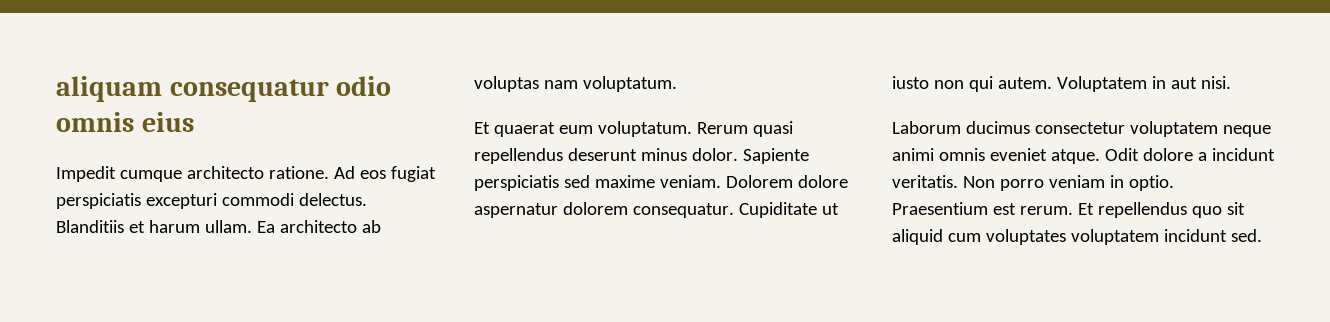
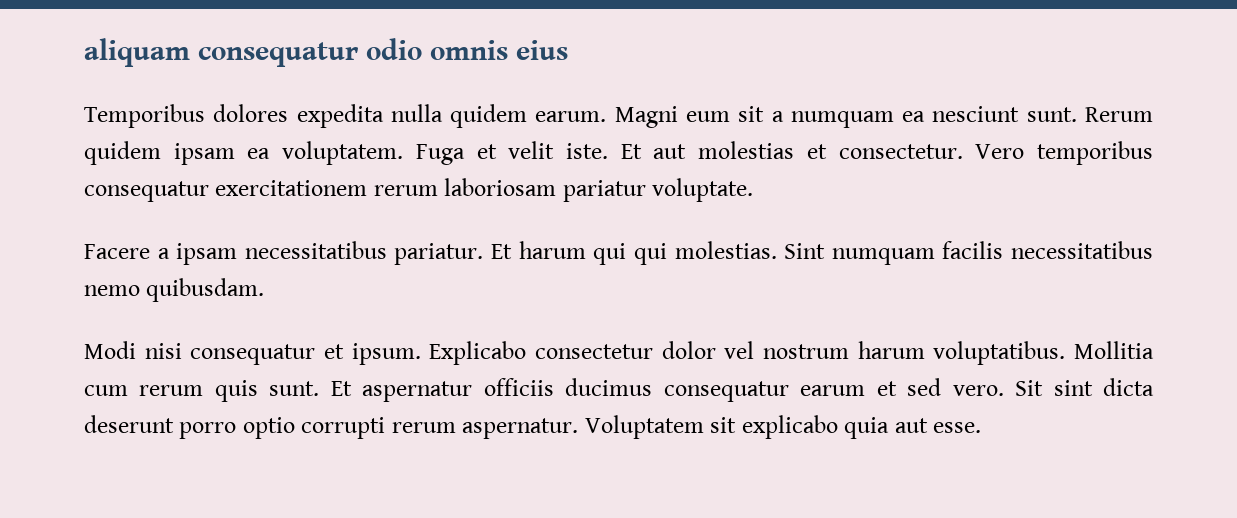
[56,166,436,182] [56,193,367,209] [56,220,381,233] [474,76,677,92] [474,121,793,137] [474,148,809,164] [474,175,848,191] [474,202,839,218] [892,76,1231,92] [892,121,1271,137] [892,148,1275,164] [892,175,1174,191] [892,202,1245,218] [892,229,1262,245] Impedit cumque architecto ratione. Ad eos fugiat perspiciatis excepturi commodi delectus. Blanditiis et harum ullam. Ea architecto ab voluptas nam voluptatum. // Et quaerat eum voluptatum. Rerum quasi repellendus deserunt minus dolor. Sapiente perspiciatis sed maxime veniam. Dolorem dolore aspernatur dolorem consequatur. Cupiditate ut iusto non qui autem. Voluptatem in aut nisi. // Laborum ducimus consectetur voluptatem neque animi omnis eveniet atque. Odit dolore a incidunt veritatis. Non porro veniam in optio. Praesentium est rerum. Et repellendus quo sit aliquid cum voluptates voluptatem incidunt sed. -> [84,104,1154,128] [84,141,1153,165] [84,178,754,202] [84,241,1154,265] [84,278,265,302] [84,341,1154,365] [84,378,1155,402] [84,415,982,439] Temporibus dolores expedita nulla quidem earum. Magni eum sit a numquam ea nesciunt sunt. Rerum quidem ipsam ea voluptatem. Fuga et velit iste. Et aut molestias et consectetur. Vero temporibus consequatur exercitationem rerum laboriosam pariatur voluptate. // Facere a ipsam necessitatibus pariatur. Et harum qui qui molestias. Sint numquam facilis necessitatibus nemo quibusdam. // Modi nisi consequatur et ipsum. Explicabo consectetur dolor vel nostrum harum voluptatibus. Mollitia cum rerum quis sunt. Et aspernatur officiis ducimus consequatur earum et sed vero. Sit sint dicta deserunt porro optio corrupti rerum aspernatur. Voluptatem sit explicabo quia aut esse.

